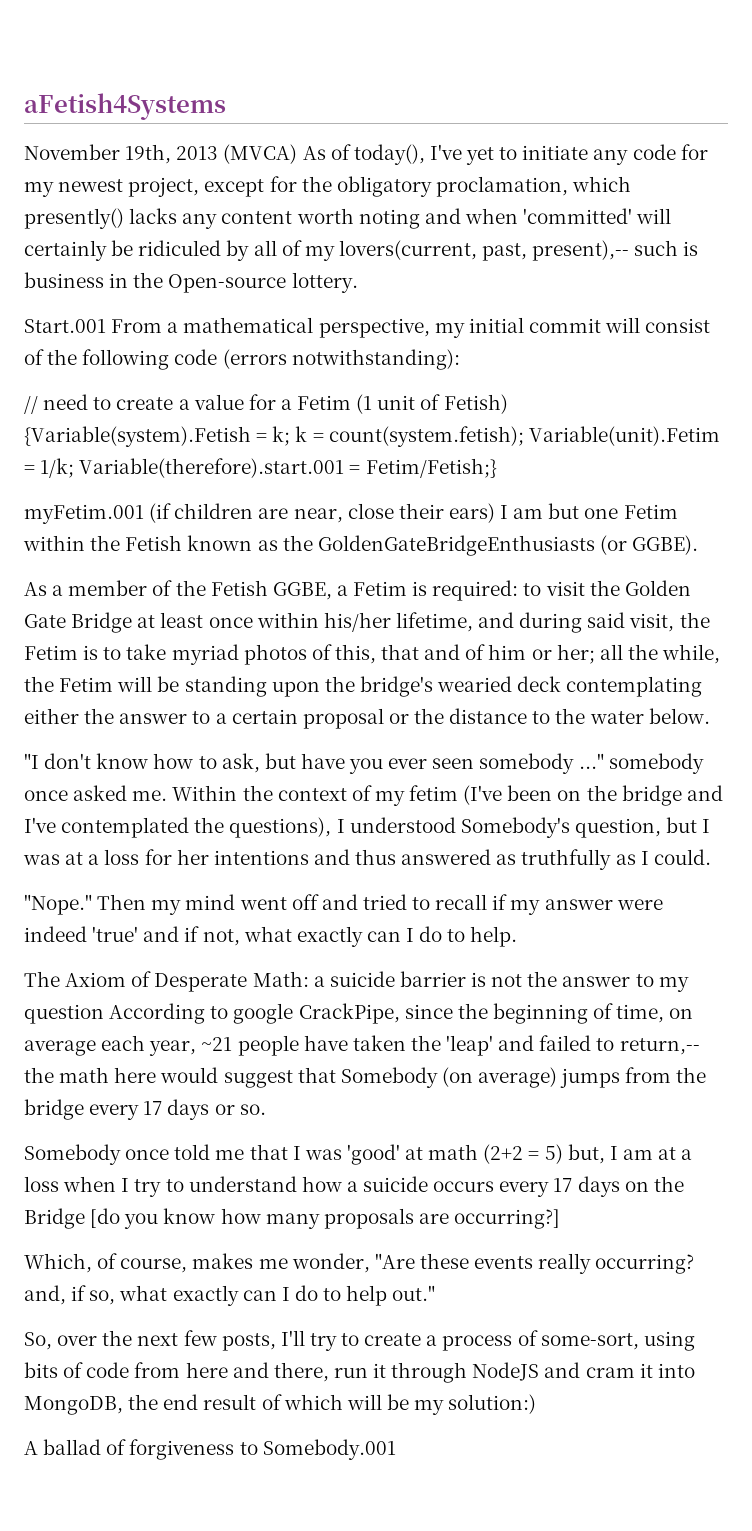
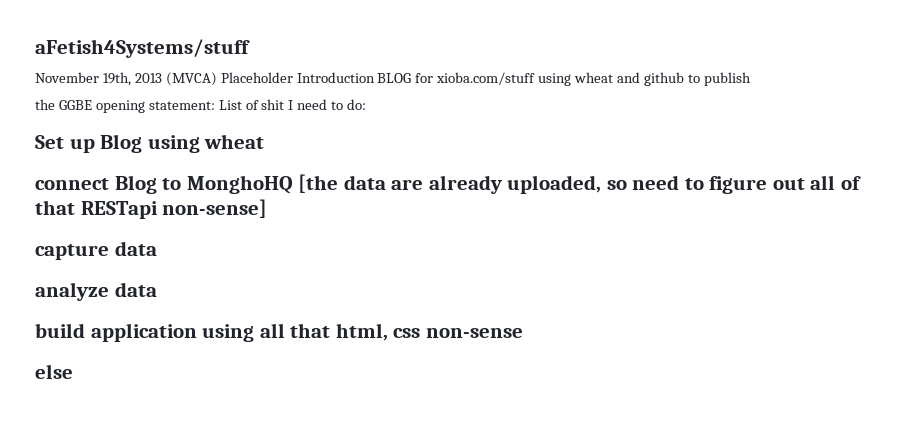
[24,93,226,120] aFetish4Systems -> [35,39,250,58] aFetish4Systems/stuff
[302,144,708,165] [24,176,632,197] [24,208,672,229] [24,240,699,261] [24,272,358,293] [24,317,711,338] [24,349,460,370] [24,394,508,414] [24,426,720,447] [24,458,497,478] [24,503,678,524] [23,535,699,556] [24,580,691,601] [24,612,710,633] [24,644,721,665] [24,676,703,697] [24,708,710,729] [24,753,704,774] [24,785,723,806] [24,817,711,838] [23,849,711,870] [24,894,663,915] [24,926,518,947] [24,971,689,992] [24,1003,694,1024] [24,1035,700,1056] [24,1067,707,1088] [24,1099,266,1120] [24,1144,693,1165] [24,1176,684,1197] [24,1208,561,1229] [24,1253,695,1274] [24,1285,436,1306] [24,1330,695,1351] [24,1362,695,1383] [24,1394,537,1415] [24,1439,396,1460] As of today(), I've yet to initiate any code for my newest project, except for the obligatory proclamation, which presently() lacks any content worth noting and when 'committed' will certainly be ridiculed by all of my lovers(current, past, present),-- such is business in the Open-source lottery. // Start.001 From a mathematical perspective, my initial commit will consist of the following code (errors notwithstanding): // // need to create a value for a Fetim (1 unit of Fetish) {Variable(system).Fetish = k; k = count(system.fetish); Variable(unit).Fetim = 1/k; Variable(therefore).start.001 = Fetim/Fetish;} // myFetim.001 (if children are near, close their ears) I am but one Fetim within the Fetish known as the GoldenGateBridgeEnthusiasts (or GGBE). // As a member of the Fetish GGBE, a Fetim is required: to visit the Golden Gate Bridge at least once within his/her lifetime, and during said visit, the Fetim is to take myriad photos of this, that and of him or her; all the while, the Fetim will be standing upon the bridge's wearied deck contemplating either the answer to a certain proposal or the distance to the water below. // "I don't know how to ask, but have you ever seen somebody ..." somebody once asked me. Within the context of my fetim (I've been on the bridge and I've contemplated the questions), I understood Somebody's question, but I was at a loss for her intentions and thus answered as truthfully as I could. // "Nope." Then my mind went off and tried to recall if my answer were indeed 'true' and if not, what exactly can I do to help. // The Axiom of Desperate Math: a suicide barrier is not the answer to my question According to google CrackPipe, since the beginning of time, on average each year, ~21 people have taken the 'leap' and failed to return,-- the math here would suggest that Somebody (on average) jumps from the bridge every 17 days or so. // Somebody once told me that I was 'good' at math (2+2 = 5) but, I am at a loss when I try to understand how a suicide occurs every 17 days on the Bridge [do you know how many proposals are occurring?] // Which, of course, makes me wonder, "Are these events really occurring? and, if so, what exactly can I do to help out." // So, over the next few posts, I'll try to create a process of some-sort, using bits of code from here and there, run it through NodeJS and cram it into MongoDB, the end result of which will be my solution:) // A ballad of forgiveness to Somebody.001 -> [220,72,751,86] [35,99,367,113] [35,134,265,153] [35,174,862,194] [35,199,268,219] [35,241,157,260] [35,282,157,301] [35,323,523,342] [35,364,73,379] Placeholder Introduction BLOG for xioba.com/stuff using wheat and github to publish // the GGBE opening statement: List of shit I need to do: // Set up Blog using wheat // connect Blog to MonghoHQ [the data are already uploaded, so need to figure out all of that RESTapi non-sense] // capture data // analyze data // build application using all that html, css non-sense // else

